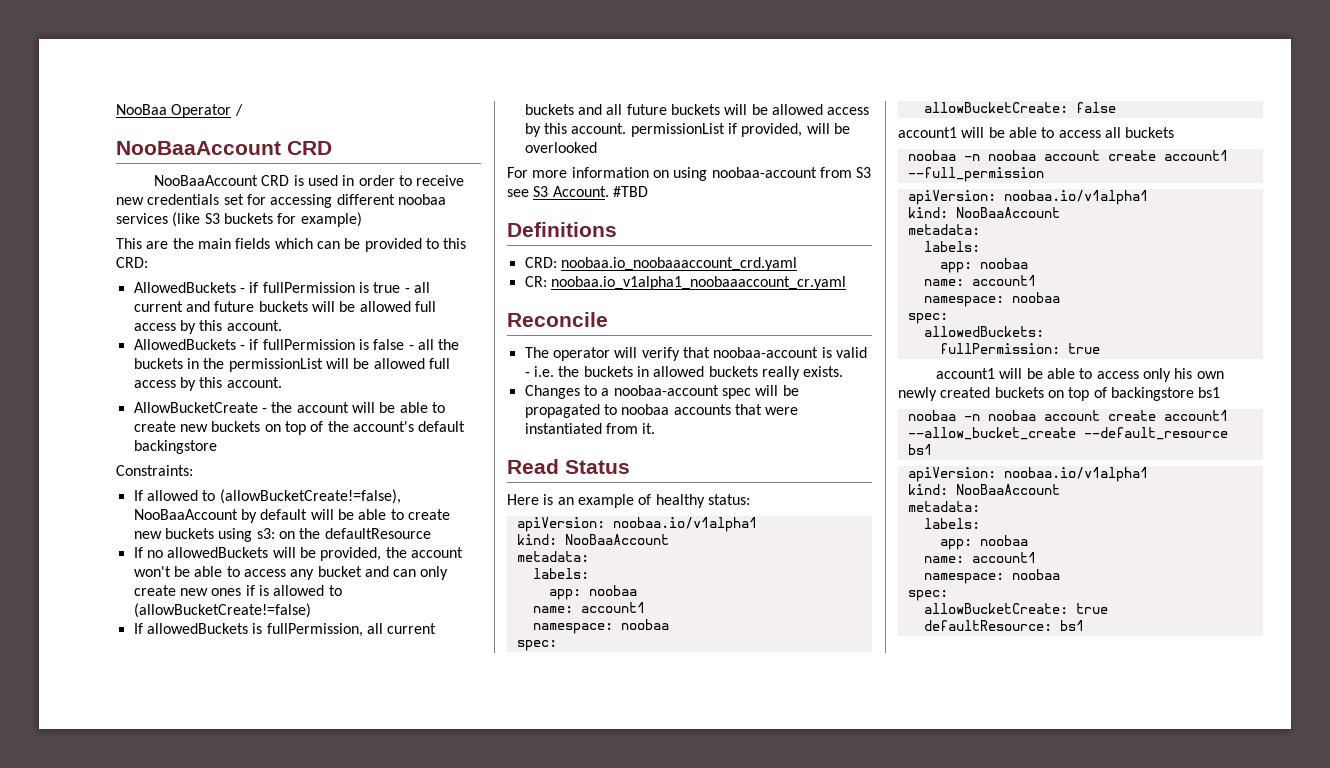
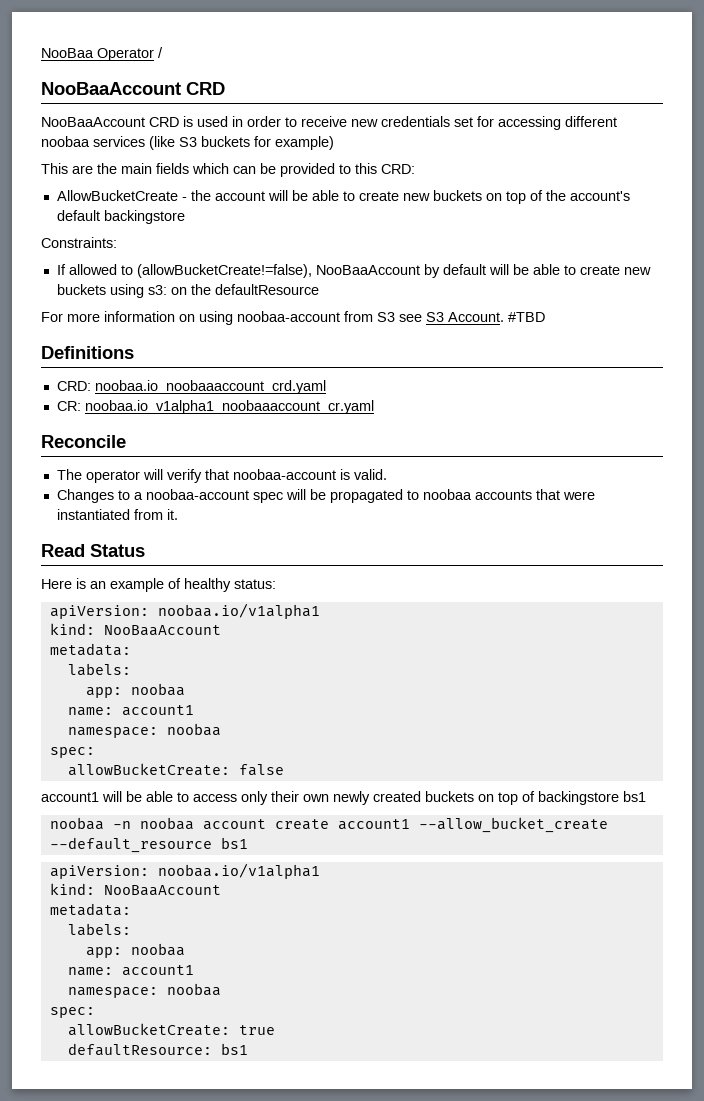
[133,282,430,293] [133,301,436,312] [133,320,282,334] [133,339,460,350] [133,358,450,372] [133,377,282,391] // AllowedBuckets - if fullPermission is true - all current and future buckets will be allowed full access by this account. // AllowedBuckets - if fullPermission is false - all the buckets in the permissionList will be allowed full access by this account. -> (415, 169) none
[133,547,463,561] [133,566,449,580] [133,585,342,596] [133,603,311,618] [133,623,437,637] [524,104,870,115] [524,123,850,137] [524,142,597,153] // If no allowedBuckets will be provided, the account won't be able to access any bucket and can only create new ones if is allowed to (allowBucketCreate!=false) // If allowedBuckets is fullPermission, all current buckets and all future buckets will be allowed access by this account. permissionList if provided, will be overlooked -> (319, 289) none
[835,347,867,358] [524,366,844,380] valid - i.e. the buckets in allowed buckets really exists. -> [353,469,387,480] valid.
[898,127,1175,138] [907,150,1228,161] [907,167,1044,182] [907,190,1148,205] [907,207,1060,218] [907,224,980,235] [923,241,980,252] [939,258,1028,273] [923,275,1036,286] [923,292,1060,307] [907,313,948,324] [923,326,1044,337] [939,343,1100,354] // account1 will be able to access all buckets // noobaa -n noobaa account create account1 --full_permission // apiVersion: noobaa.io/v1alpha1 // kind: NooBaaAccount // metadata: // labels: // app: noobaa // name: account1 // namespace: noobaa // spec: // allowedBuckets: // fullPermission: true -> (284, 770) none
[1174,368,1193,379] his -> [271,791,299,802] their

